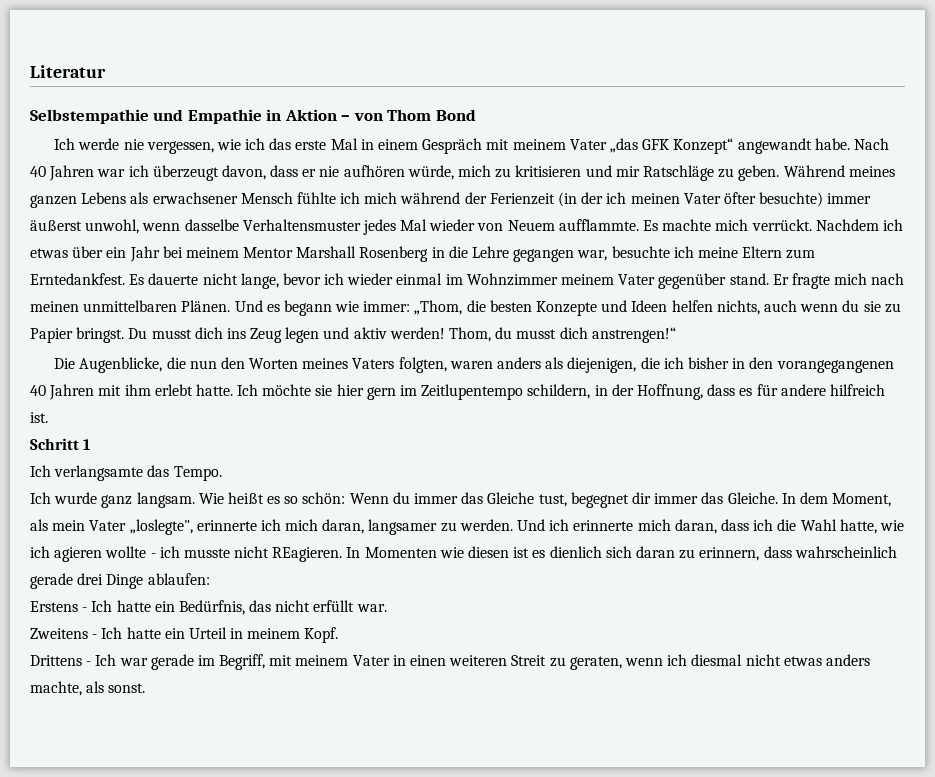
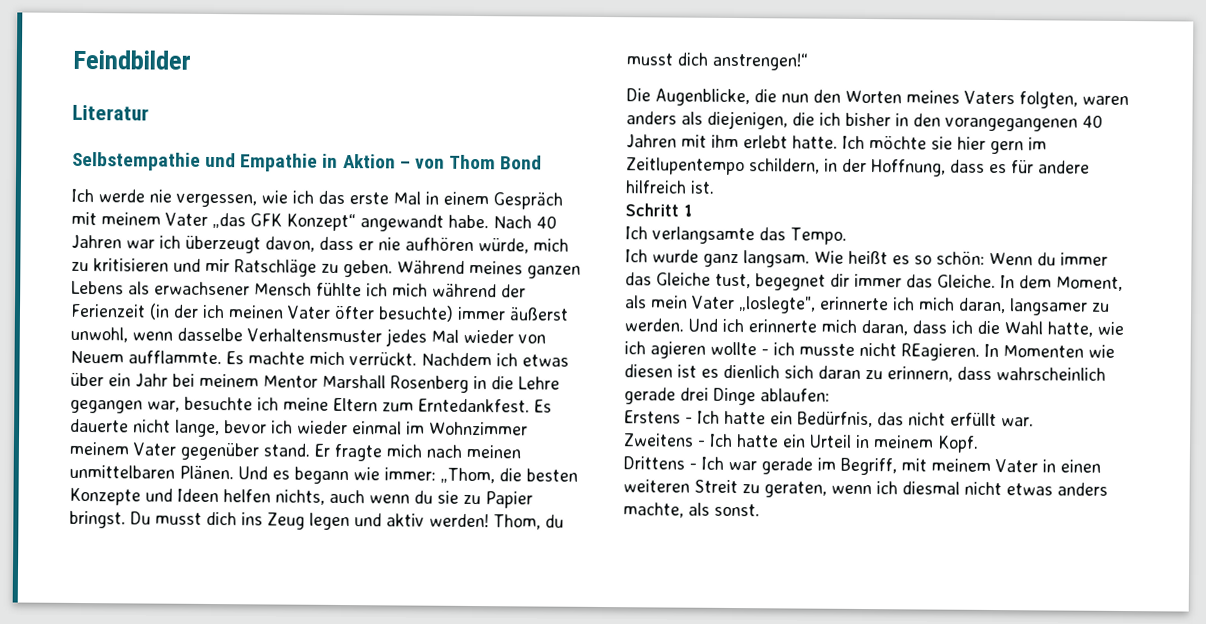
(30, 71) none -> [72,49,191,70] Feindbilder //

